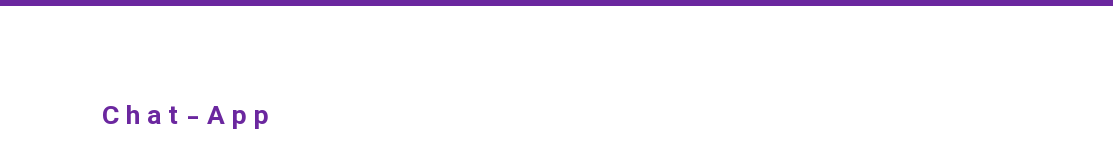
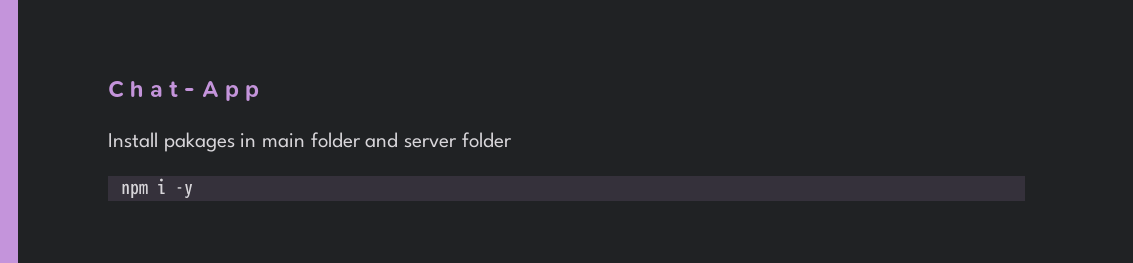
(270, 119) none -> [108,132,512,152] [120,178,193,199] // Install pakages in main folder and server folder // npm i -y

